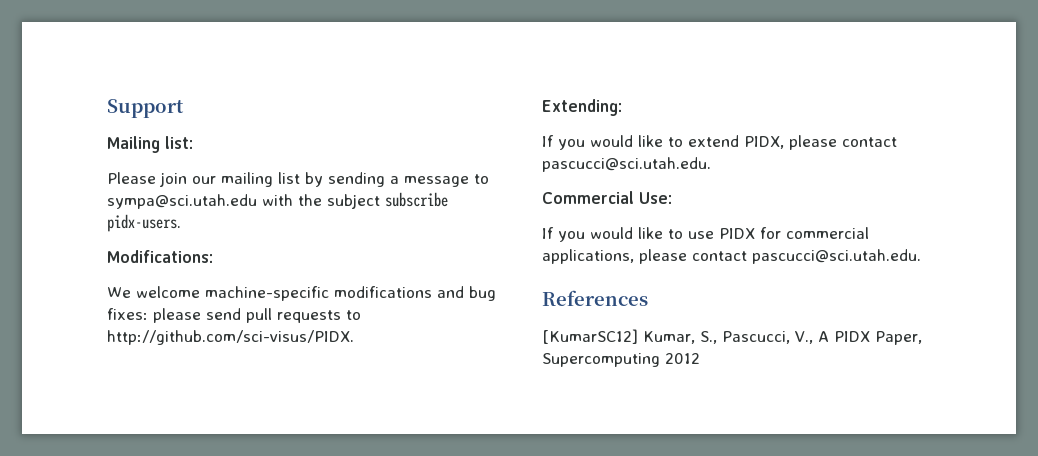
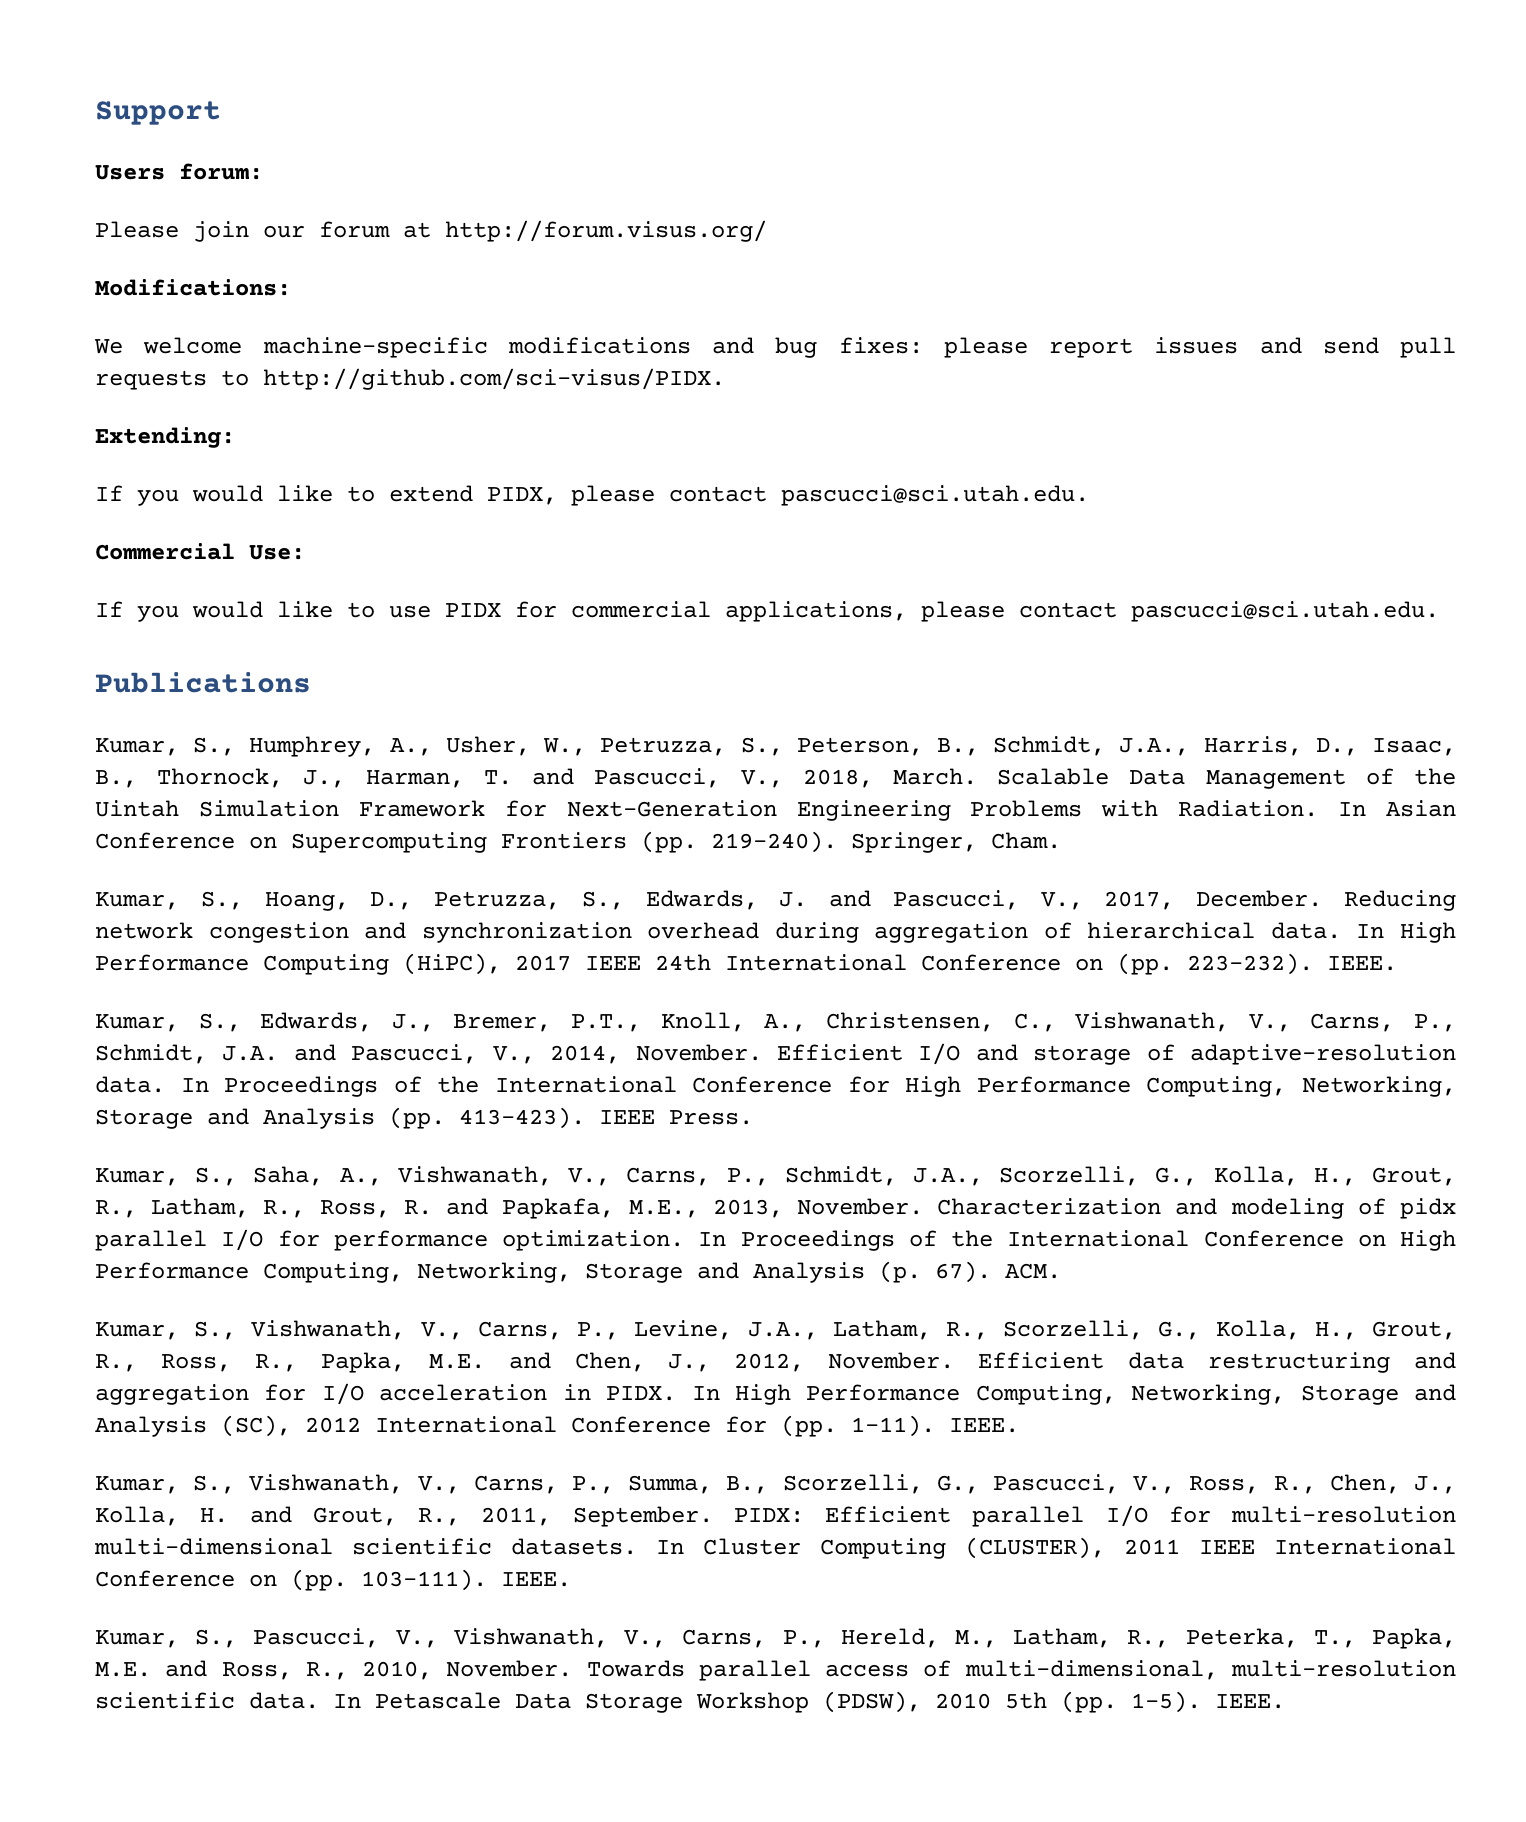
[107,136,193,153] Mailing list: -> [95,163,263,180] Users forum:
[221,172,489,187] [107,192,448,209] [107,214,181,232] mailing list by sending a message to sympa@sci.utah.edu with the subject subscribe pidx-users. -> [319,220,767,242] forum at http://forum.visus.org/
(201, 315) none -> [1049,337,1302,358] report issues and
[542,290,648,306] [542,329,922,345] [542,353,700,367] References // [KumarSC12] Kumar, S., Pascucci, V., A PIDX Paper, Supercomputing 2012 -> [95,672,311,693] [95,736,1456,757] [95,768,1456,789] [95,800,1456,821] [95,831,1061,853] [95,890,1456,911] [95,922,1456,943] [95,953,1397,975] [95,1012,1456,1032] [95,1043,1456,1065] [95,1076,1456,1097] [95,1107,753,1129] [95,1166,1456,1186] [95,1198,1456,1219] [95,1229,1456,1251] [95,1261,1061,1283] [95,1320,1456,1340] [95,1352,1456,1373] [95,1383,1456,1405] [95,1415,1019,1437] [95,1474,1457,1494] [95,1505,1456,1527] [94,1537,1456,1559] [95,1569,571,1591] [95,1628,1456,1649] [95,1660,1456,1681] [95,1691,1285,1713] Publications // Kumar, S., Humphrey, A., Usher, W., Petruzza, S., Peterson, B., Schmidt, J.A., Harris, D., Isaac, B., Thornock, J., Harman, T. and Pascucci, V., 2018, March. Scalable Data Management of the Uintah Simulation Framework for Next-Generation Engineering Problems with Radiation. In Asian Conference on Supercomputing Frontiers (pp. 219-240). Springer, Cham. // Kumar, S., Hoang, D., Petruzza, S., Edwards, J. and Pascucci, V., 2017, December. Reducing network congestion and synchronization overhead during aggregation of hierarchical data. In High Performance Computing (HiPC), 2017 IEEE 24th International Conference on (pp. 223-232). IEEE. // Kumar, S., Edwards, J., Bremer, P.T., Knoll, A., Christensen, C., Vishwanath, V., Carns, P., Schmidt, J.A. and Pascucci, V., 2014, November. Efficient I/O and storage of adaptive-resolution data. In Proceedings of the International Conference for High Performance Computing, Networking, Storage and Analysis (pp. 413-423). IEEE Press. // Kumar, S., Saha, A., Vishwanath, V., Carns, P., Schmidt, J.A., Scorzelli, G., Kolla, H., Grout, R., Latham, R., Ross, R. and Papkafa, M.E., 2013, November. Characterization and modeling of pidx parallel I/O for performance optimization. In Proceedings of the International Conference on High Performance Computing, Networking, Storage and Analysis (p. 67). ACM. // Kumar, S., Vishwanath, V., Carns, P., Levine, J.A., Latham, R., Scorzelli, G., Kolla, H., Grout, R., Ross, R., Papka, M.E. and Chen, J., 2012, November. Efficient data restructuring and aggregation for I/O acceleration in PIDX. In High Performance Computing, Networking, Storage and Analysis (SC), 2012 International Conference for (pp. 1-11). IEEE. // Kumar, S., Vishwanath, V., Carns, P., Summa, B., Scorzelli, G., Pascucci, V., Ross, R., Chen, J., Kolla, H. and Grout, R., 2011, September. PIDX: Efficient parallel I/O for multi-resolution multi-dimensional scientific datasets. In Cluster Computing (CLUSTER), 2011 IEEE International Conference on (pp. 103-111). IEEE. // Kumar, S., Pascucci, V., Vishwanath, V., Carns, P., Hereld, M., Latham, R., Peterka, T., Papka, M.E. and Ross, R., 2010, November. Towards parallel access of multi-dimensional, multi-resolution scientific data. In Petascale Data Storage Workshop (PDSW), 2010 5th (pp. 1-5). IEEE.

